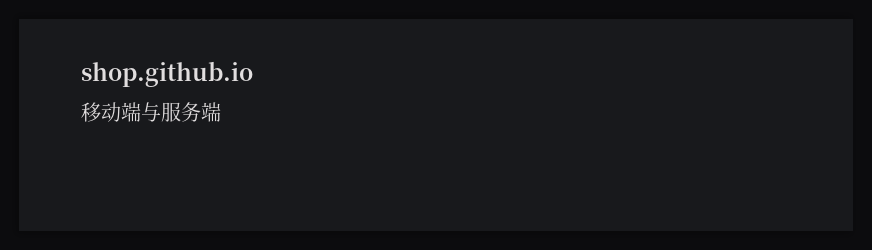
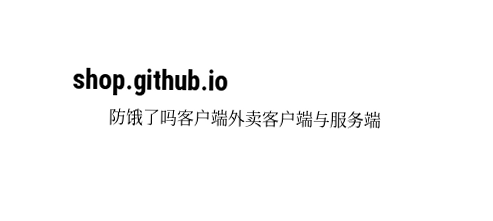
[81,102,121,122] 移动 -> [107,108,297,129] 防饿了吗客户端外卖客户

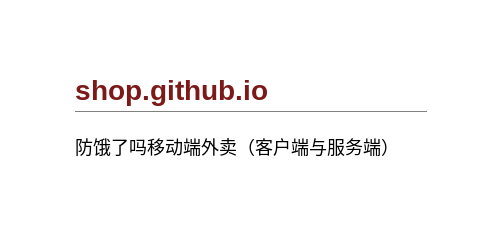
[175,108,263,129] 客户端外卖 -> [147,138,255,156] 移动端外卖（
(382, 119) none -> [381,138,399,156] ）

